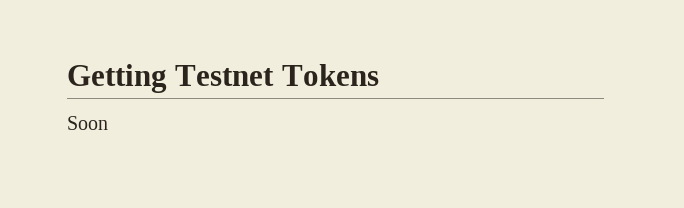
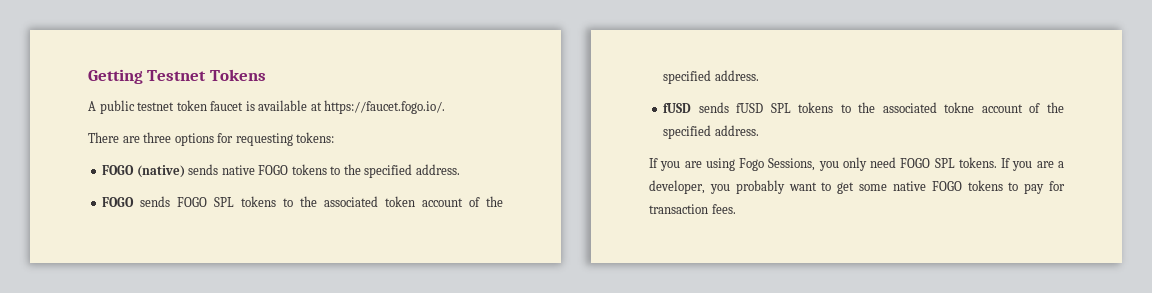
[67,116,108,130] Soon -> [88,100,446,114] [88,132,335,146] [102,164,460,178] [102,196,504,207] [663,70,759,84] [663,102,1064,113] [663,125,759,139] [649,157,1064,171] [649,180,1065,194] [649,204,736,214] A public testnet token faucet is available at https://faucet.fogo.io/. // There are three options for requesting tokens: // FOGO (native) sends native FOGO tokens to the specified address. // FOGO sends FOGO SPL tokens to the associated token account of the specified address. // fUSD sends fUSD SPL tokens to the associated tokne account of the specified address. // If you are using Fogo Sessions, you only need FOGO SPL tokens. If you are a developer, you probably want to get some native FOGO tokens to pay for transaction fees.

